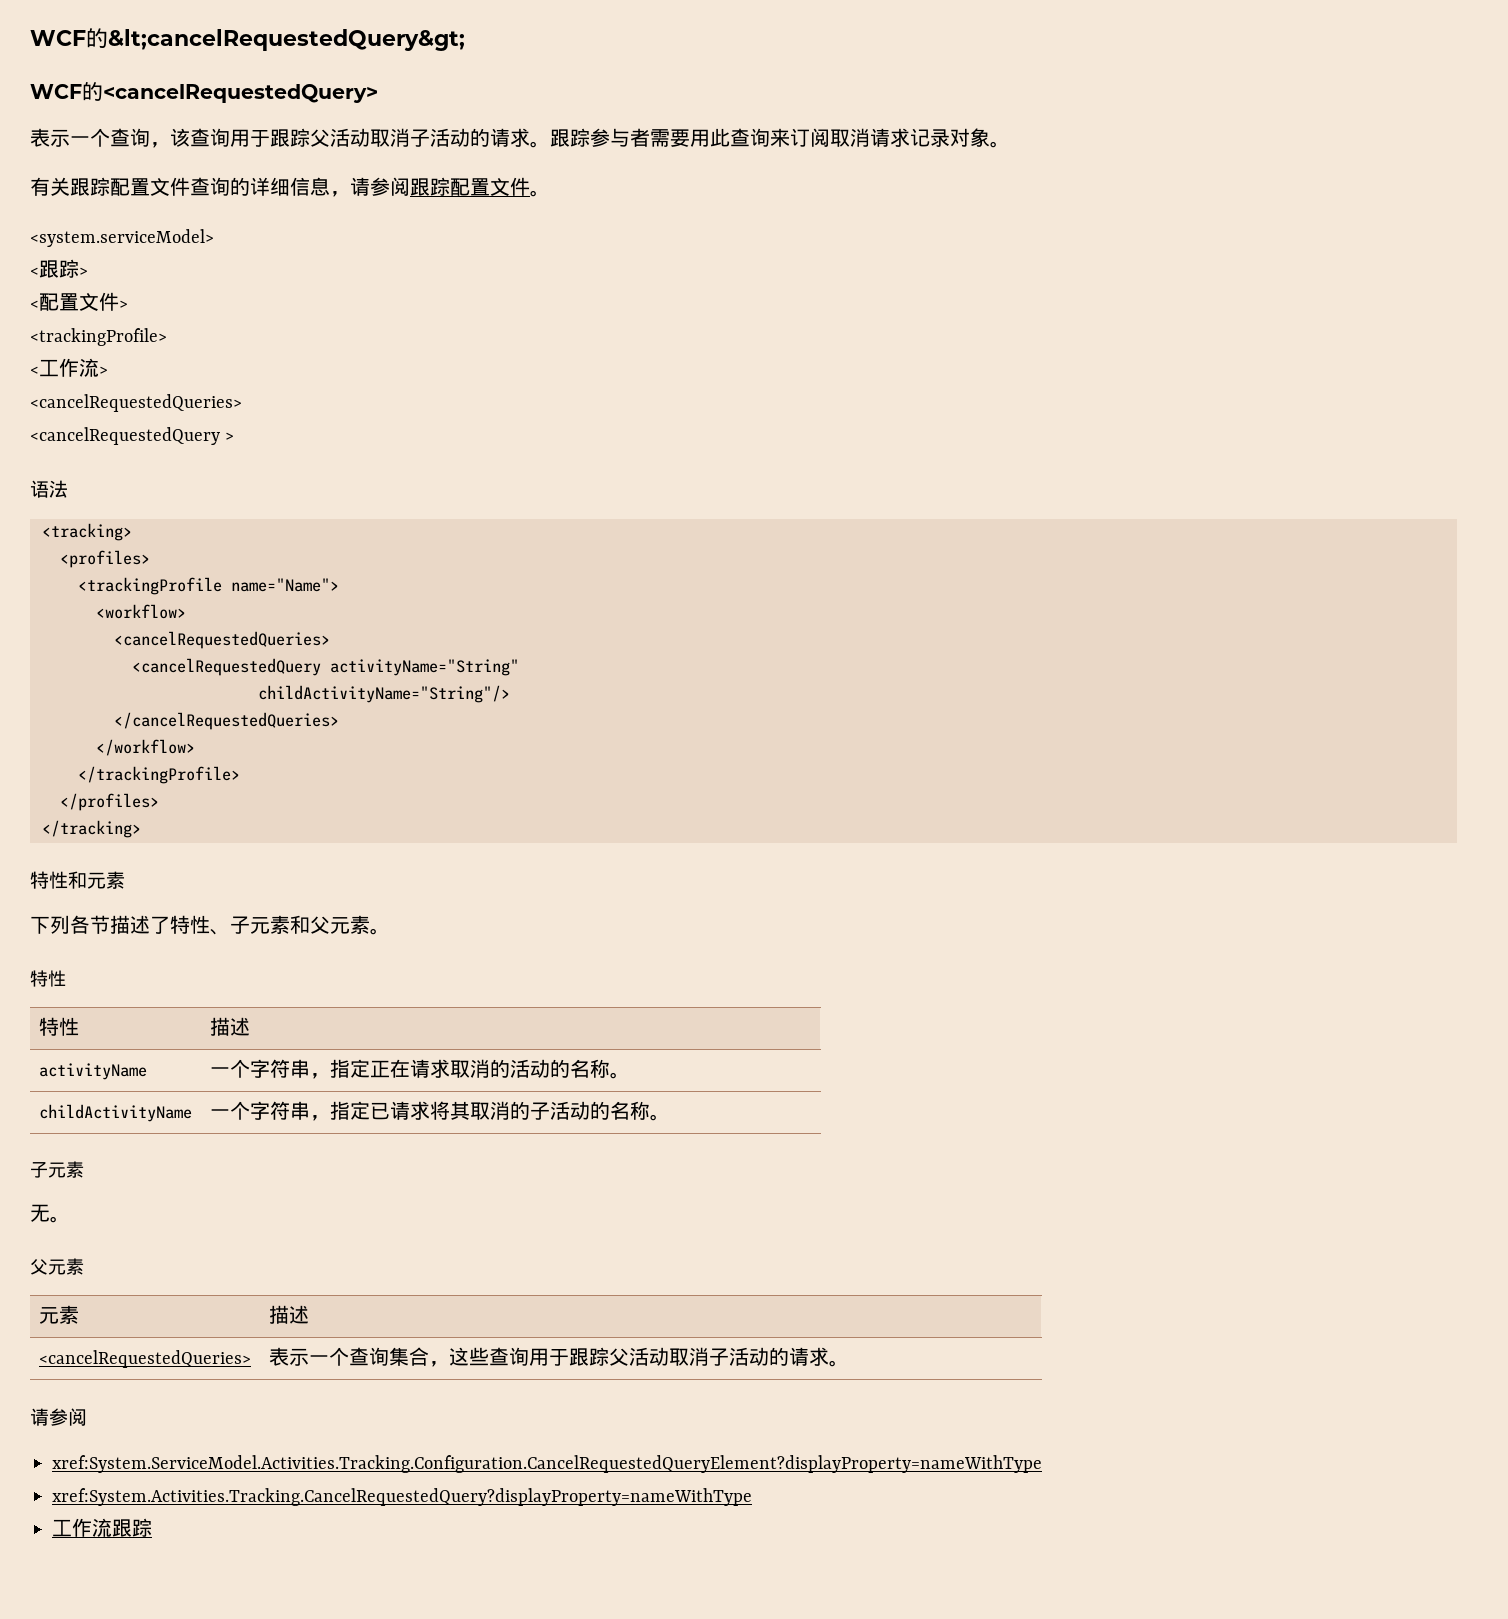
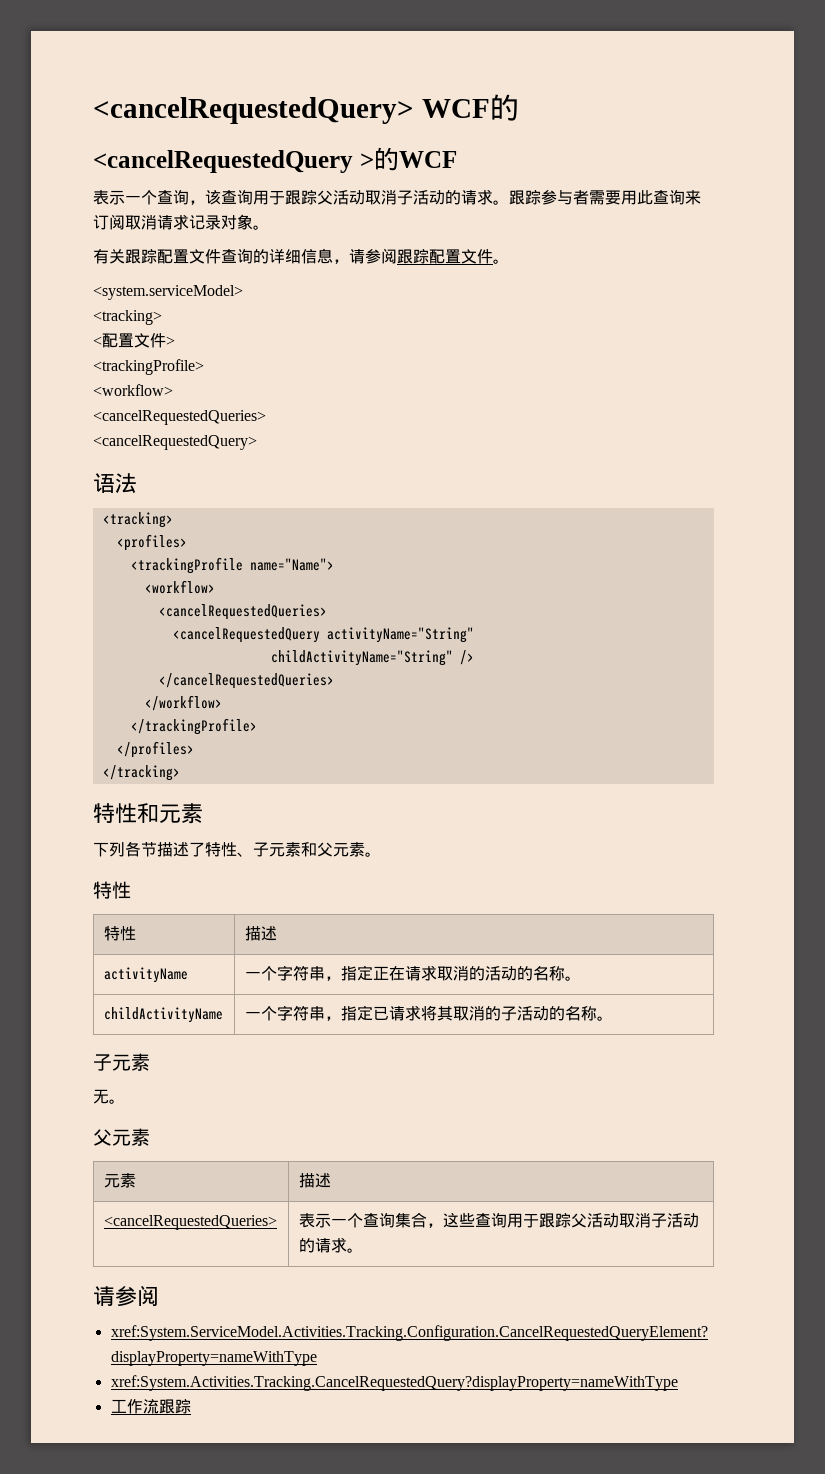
[30,28,465,51] [30,82,378,103] WCF的&lt;cancelRequestedQuery&gt; // WCF的<cancelRequestedQuery> -> [93,94,519,124] [93,147,457,173] <cancelRequestedQuery> WCF的 // <cancelRequestedQuery >的WCF
[30,259,88,278] <跟踪> -> [93,310,162,325] <tracking>
[30,358,108,377] [30,394,242,412] [30,427,235,445] <工作流> // <cancelRequestedQueries> // <cancelRequestedQuery > -> [93,384,173,396] [93,410,266,425] [93,435,257,450] <workflow> // <cancelRequestedQueries> // <cancelRequestedQuery>
[258,685,510,703] childActivityName="String"/> -> [270,650,474,666] childActivityName="String" />

